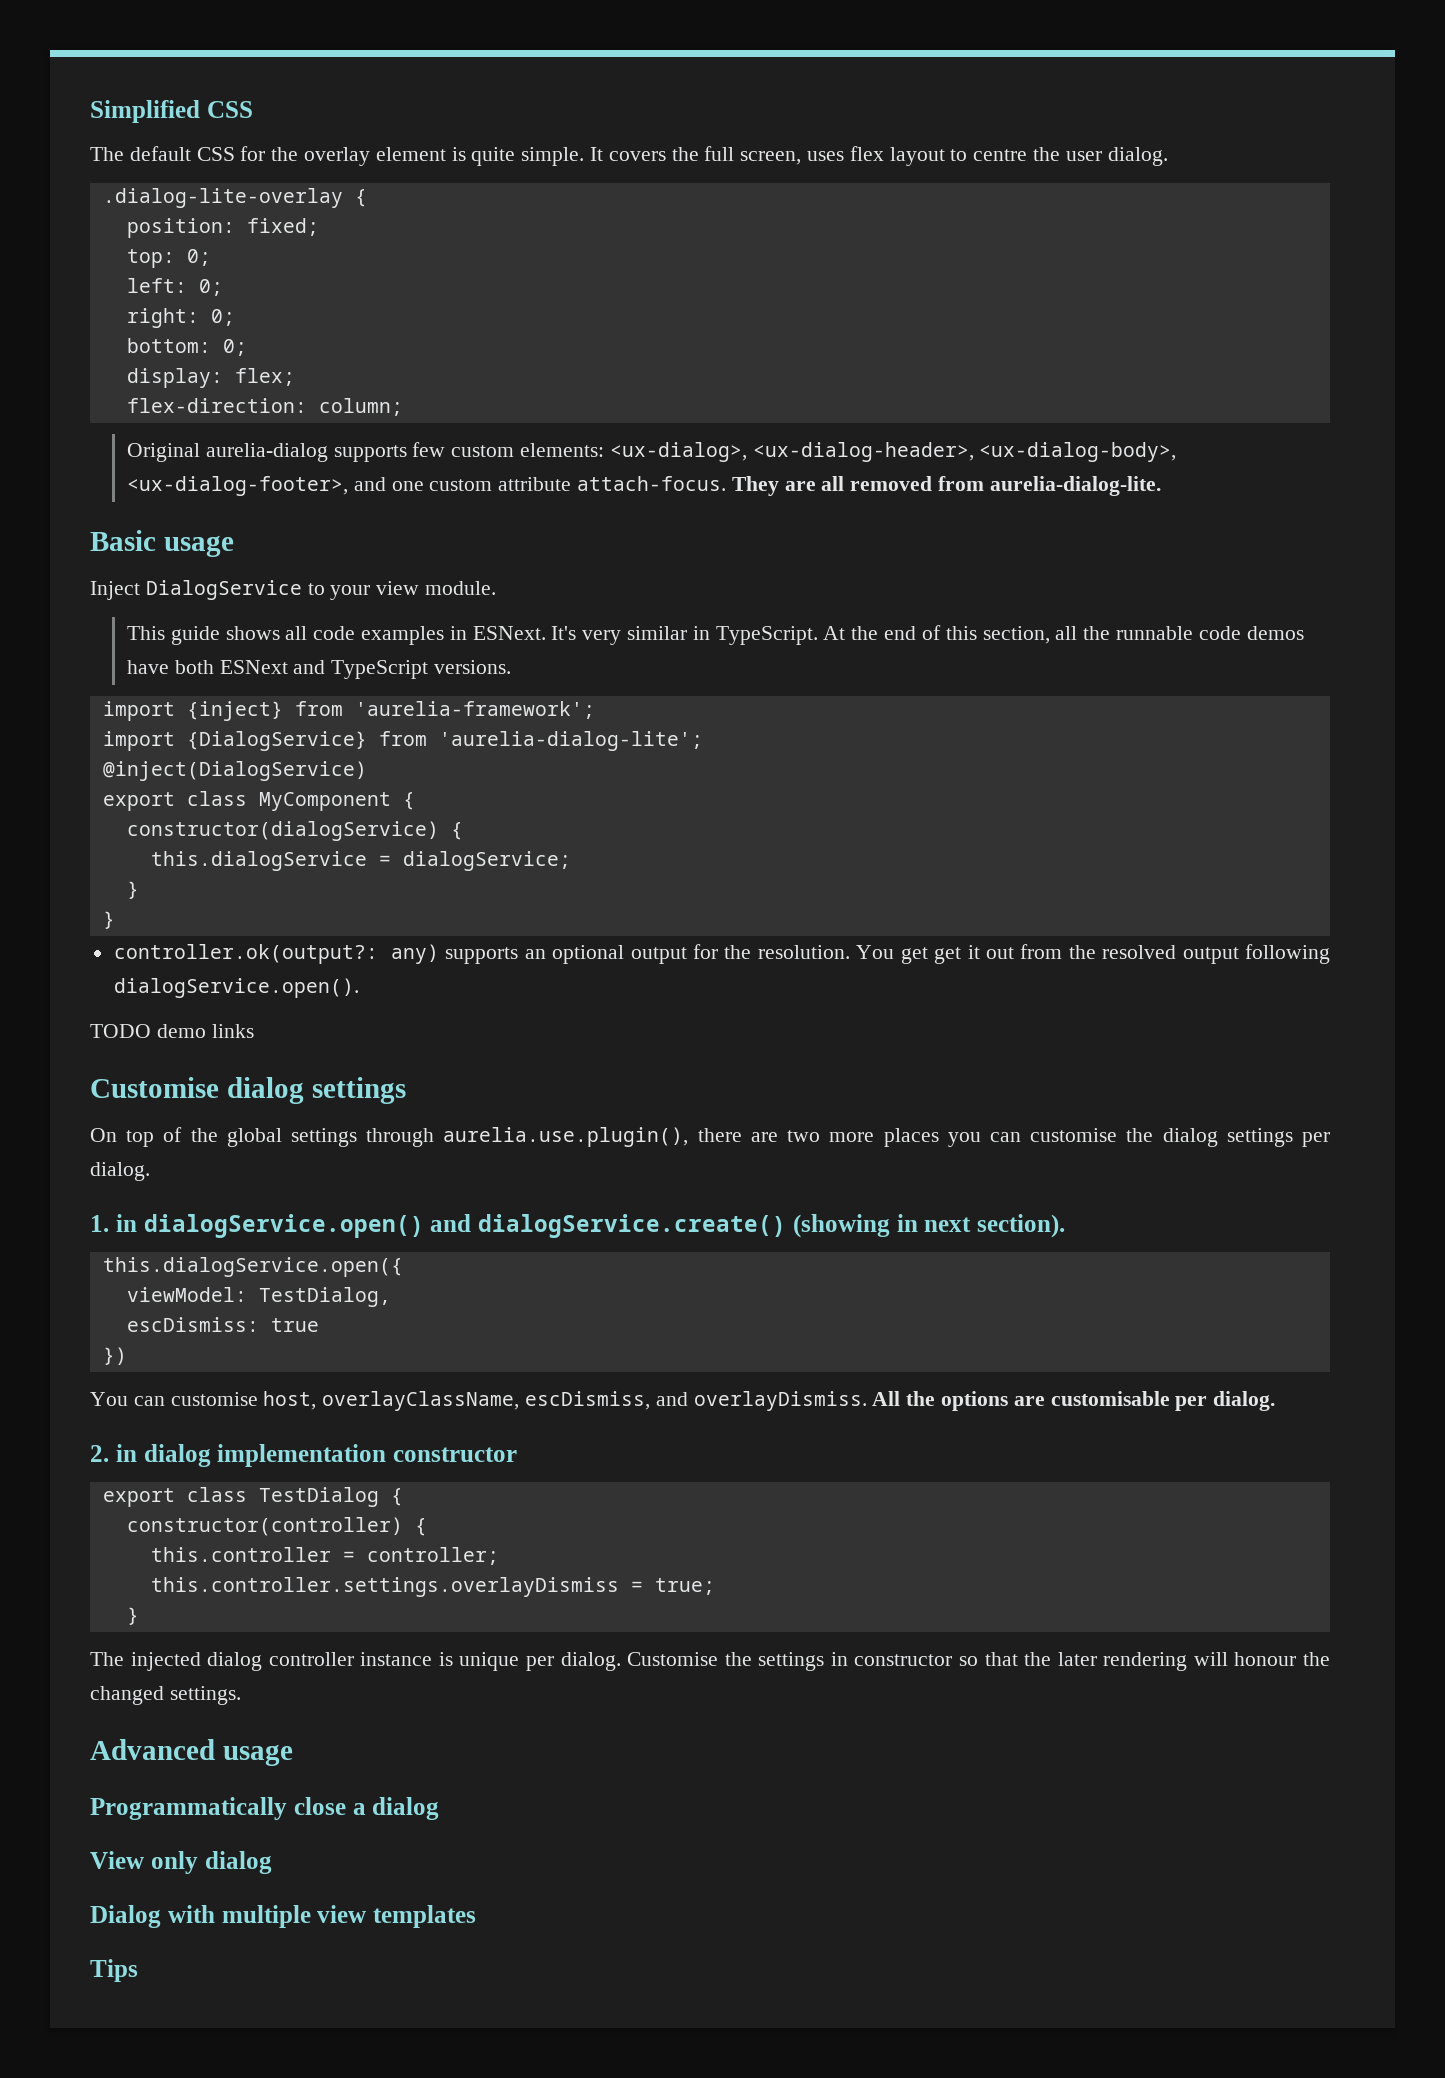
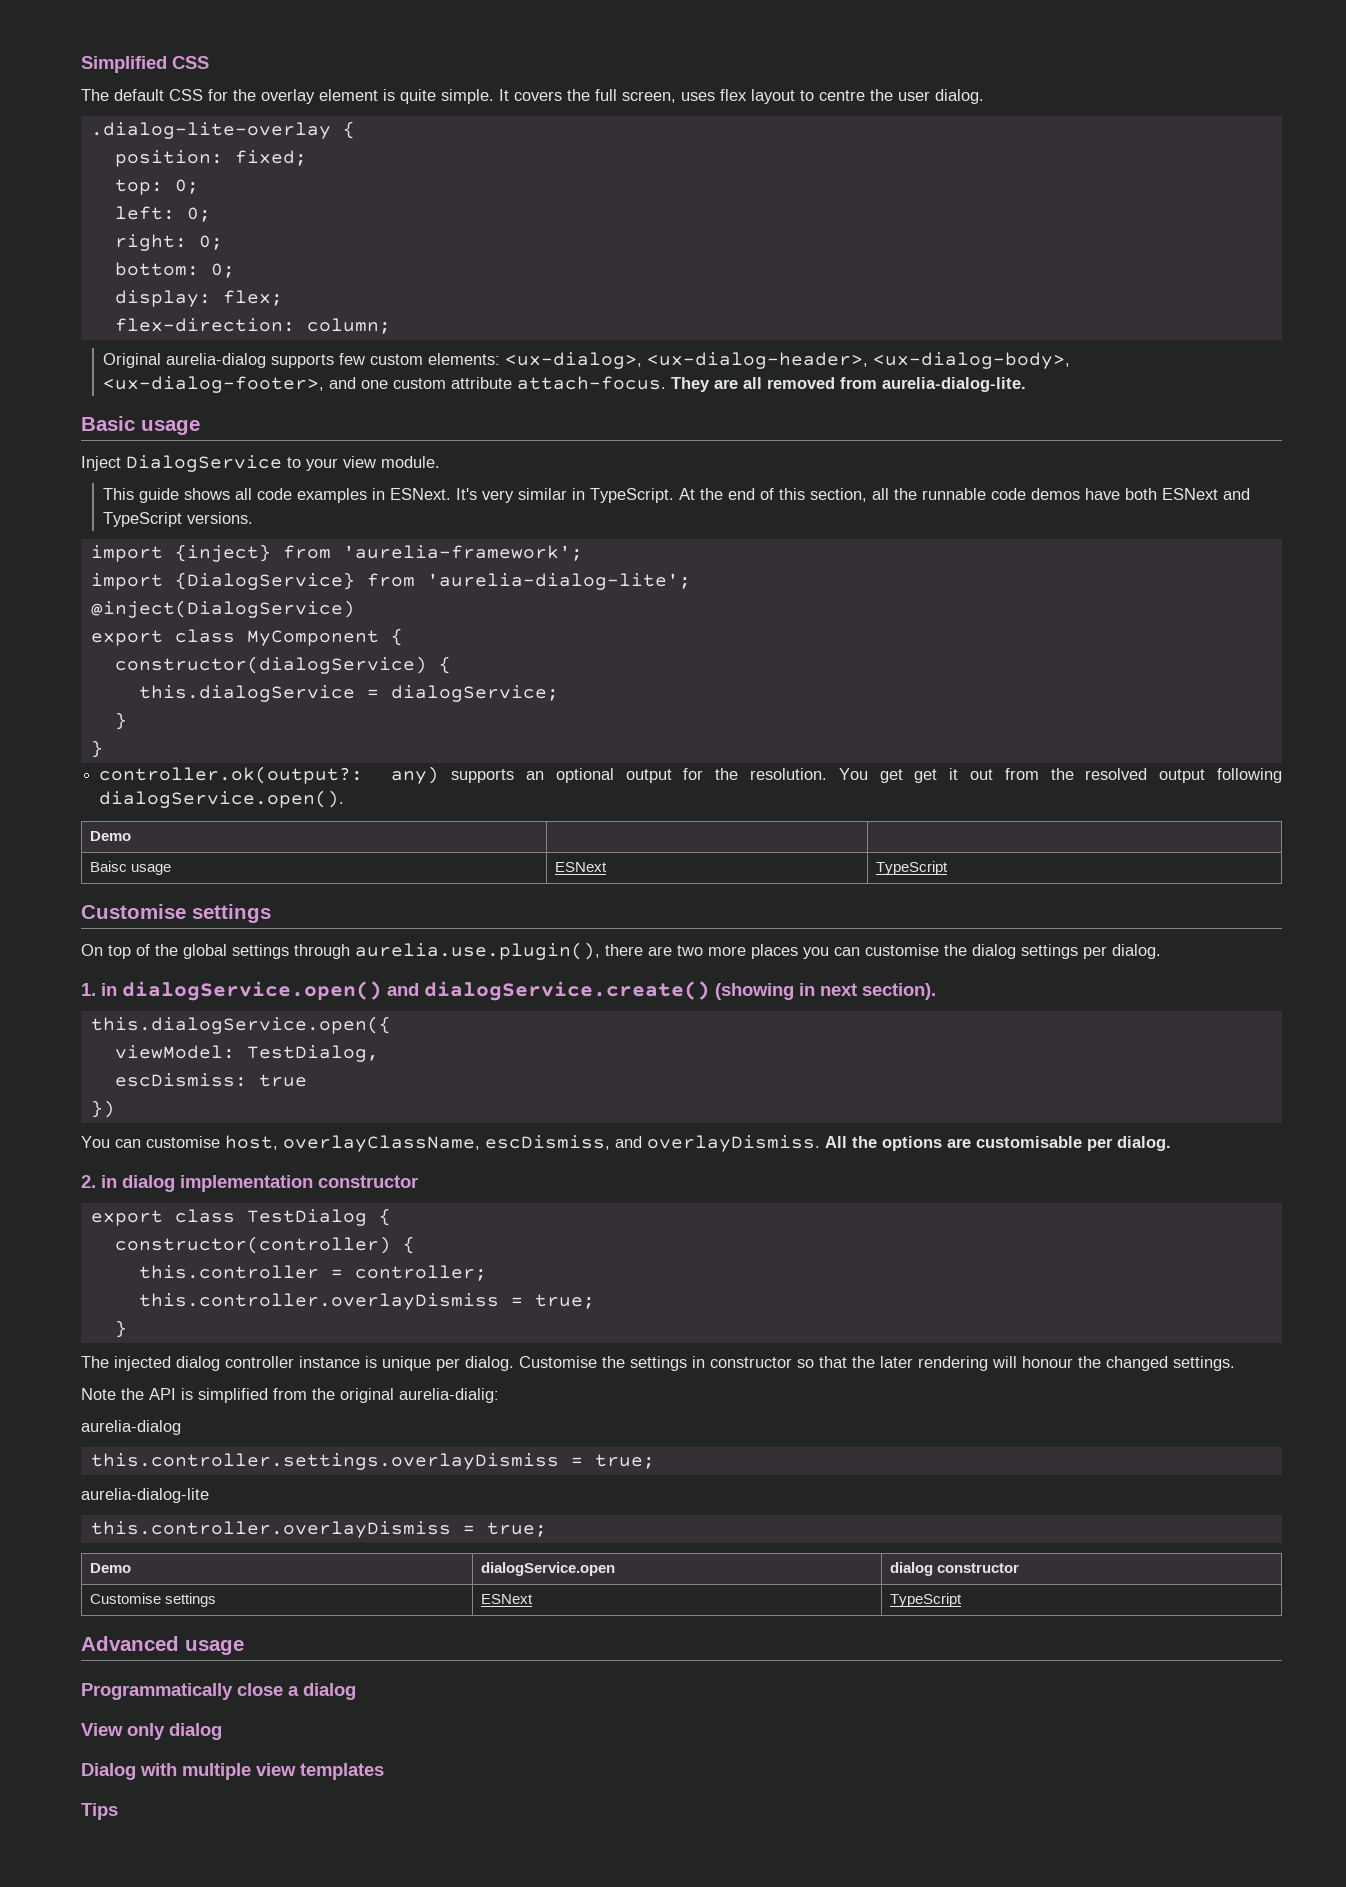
[90,1024,254,1038] [90,1077,304,1104] // TODO demo links // Customise dialog -> [89,831,131,841] [89,861,171,875] [554,862,607,872] [875,861,948,875] [81,904,186,919] // Demo | | // Baisc usage | ESNext | TypeScript // Customise
[150,1577,619,1597] this.controller.settings.overlayDismiss -> [138,1293,499,1310] this.controller.overlayDismiss
(241, 1695) none -> [81,1388,499,1403] [81,1420,181,1435] [90,1453,655,1470] [81,1488,209,1503] [90,1521,547,1538] [89,1563,131,1573] [480,1562,615,1576] [889,1562,1019,1576] [89,1593,216,1607] [480,1594,533,1604] [889,1593,962,1607] // Note the API is simplified from the original aurelia-dialig: // aurelia-dialog // this.controller.settings.overlayDismiss = true; // aurelia-dialog-lite // this.controller.overlayDismiss = true; // Demo | dialogService.open | dialog constructor // Customise settings | ESNext | TypeScript

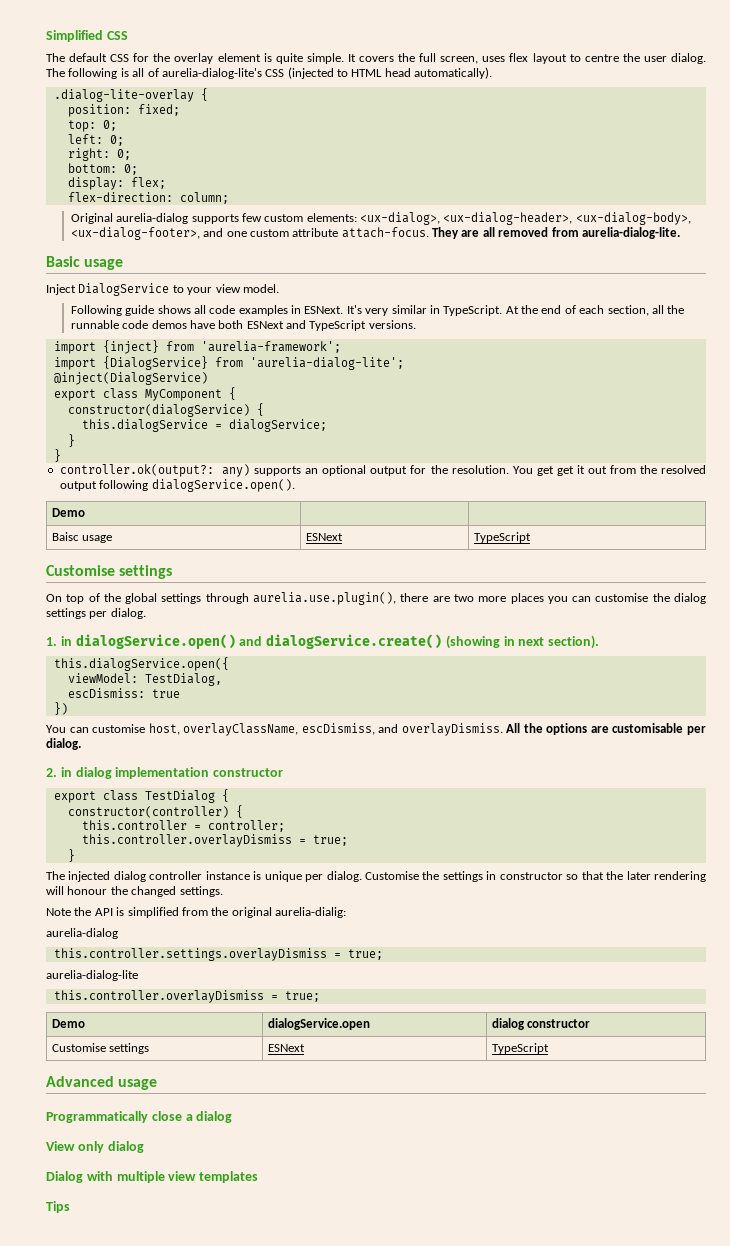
(984, 96) none -> [46,67,493,79] The following is all of aurelia-dialog-lite's CSS (injected to HTML head automatically).
[381,456,440,468] [103,488,135,500] module. // This -> [242,284,279,293] [70,305,122,316] model. // Following
[779,488,806,500] this -> [579,305,605,314] each

